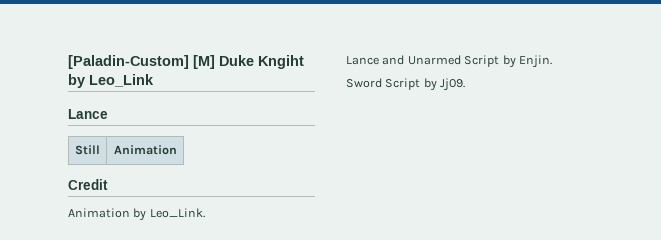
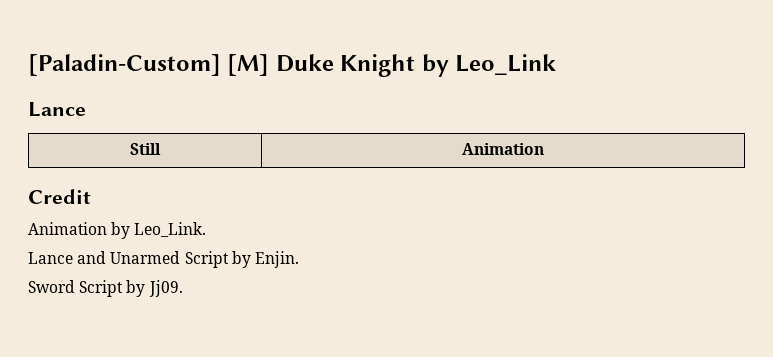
[258,55,304,69] Kngiht -> [340,54,416,77] Knight

